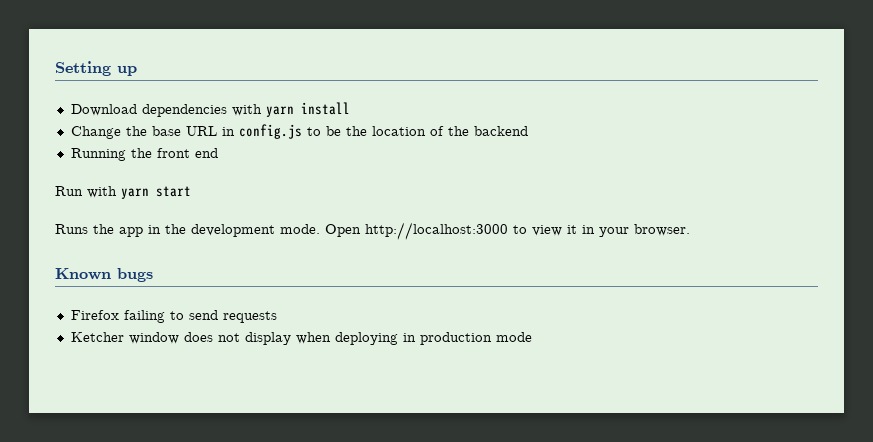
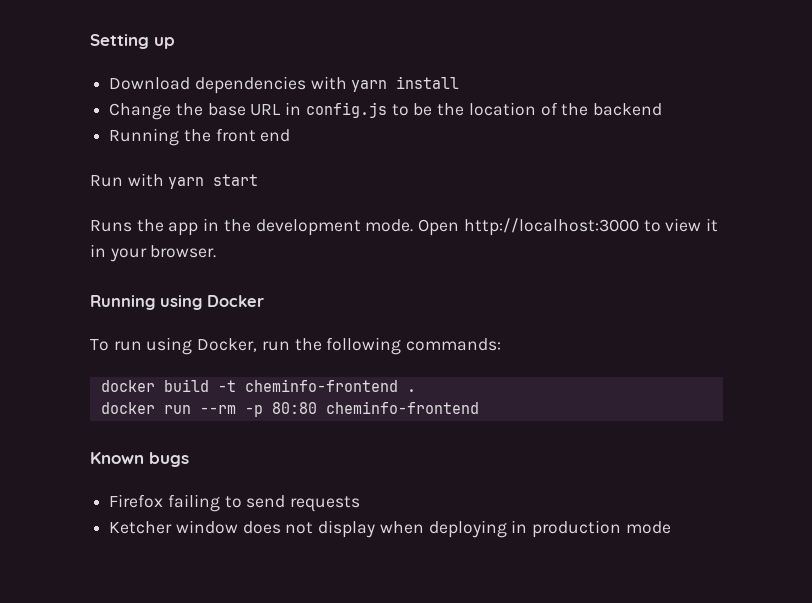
(690, 230) none -> [90,295,264,310] [90,337,502,355] [100,379,416,392] [100,401,479,417] // Running using Docker // To run using Docker, run the following commands: // docker build -t cheminfo-frontend . // docker run --rm -p 80:80 cheminfo-frontend

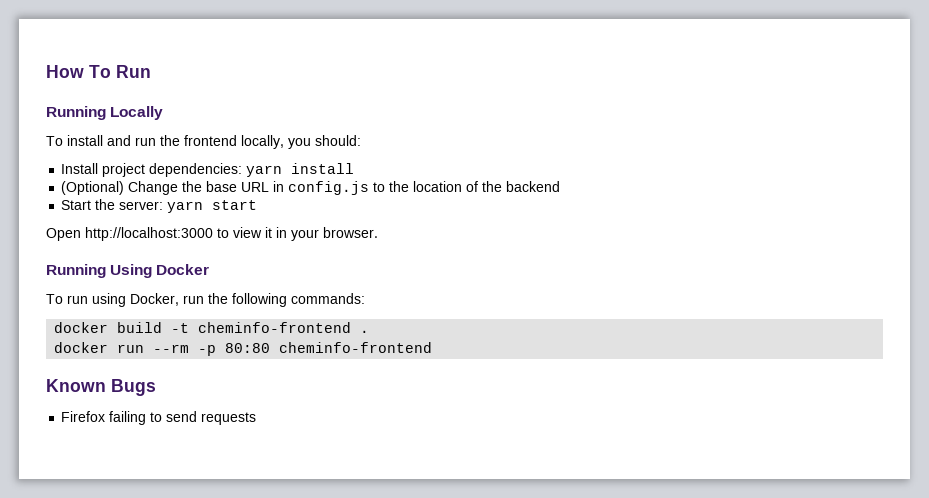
[90,34,175,49] [109,76,347,94] Setting up // Download dependencies with -> [46,65,151,78] [46,106,164,120] [46,135,361,149] [61,163,243,177] How To Run // Running Locally // To install and run the frontend locally, you should: // Install project dependencies:
(460, 82) none -> [61,181,125,195] (Optional)
[413,103,433,116] be -> (386, 187) none
[109,128,291,146] [90,173,259,189] [90,218,414,236] Running the front end // Run with yarn start // Runs the app in the development mode. -> [61,199,258,213] Start the server: yarn start //
[160,295,202,310] using -> [110,264,153,278] Using
[149,452,189,467] bugs -> [111,379,156,396] Bugs
[109,520,671,538] // Ketcher window does not display when deploying in production mode -> (257, 418) none

